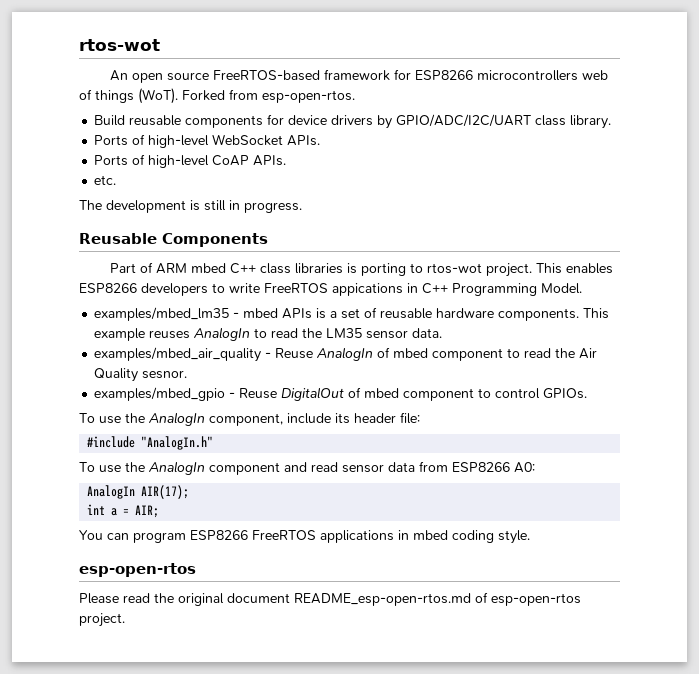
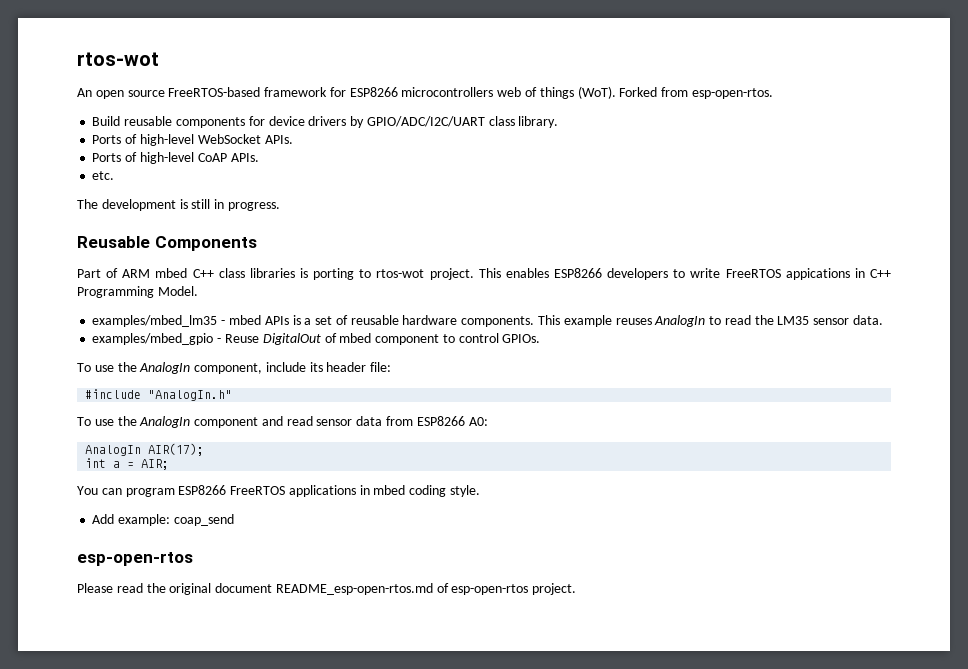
[94,347,598,362] [94,368,188,382] // examples/mbed_air_quality - Reuse AnalogIn of mbed component to read the Air Quality sesnor. -> (883, 320) none
(530, 537) none -> [92,514,234,526] // Add example: coap_send

